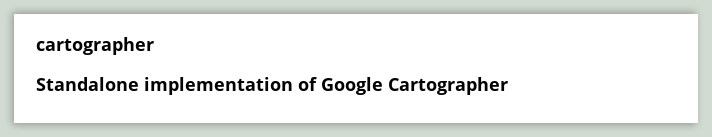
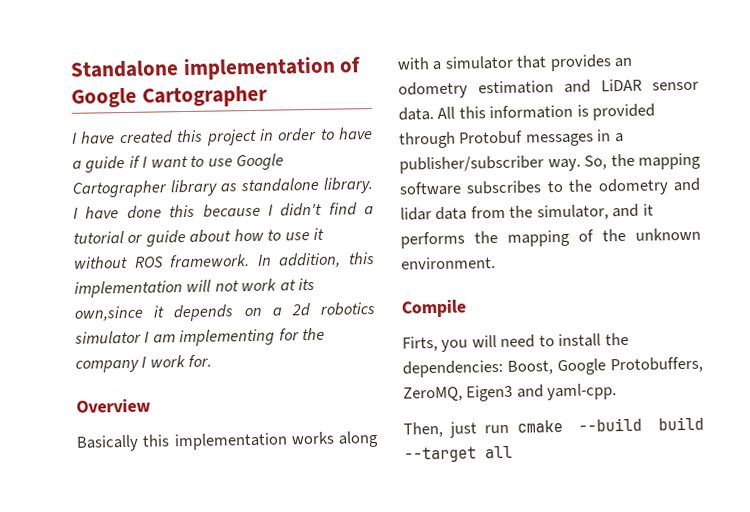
[36,37,154,55] cartographer // -> (70, 69) none
(508, 86) none -> [71,127,373,146] [72,153,285,173] [72,177,373,198] [73,202,374,219] [73,227,325,247] [73,252,375,269] [74,277,316,298] [74,302,375,322] [74,327,326,347] [75,354,213,373] [76,398,151,413] [76,430,379,452] [397,54,633,72] [398,78,699,99] [398,103,656,121] [399,129,624,149] [399,152,701,174] [399,177,700,196] [400,203,654,221] [400,227,701,249] [401,256,496,270] [401,299,466,318] [402,332,629,352] [402,356,703,378] [403,383,618,402] [403,416,704,438] [404,445,513,463] // I have created this project in order to have a guide if I want to use Google Cartographer library as standalone library. I have done this because I didn't find a tutorial or guide about how to use it without ROS framework. In addition, this implementation will not work at its own,since it depends on a 2d robotics simulator I am implementing for the company I work for. // Overview // Basically this implementation works along with a simulator that provides an odometry estimation and LiDAR sensor data. All this information is provided through Protobuf messages in a publisher/subscriber way. So, the mapping software subscribes to the odometry and lidar data from the simulator, and it performs the mapping of the unknown environment. // Compile // Firts, you will need to install the dependencies: Boost, Google Protobuffers, ZeroMQ, Eigen3 and yaml-cpp. // Then, just run cmake --build build --target all

